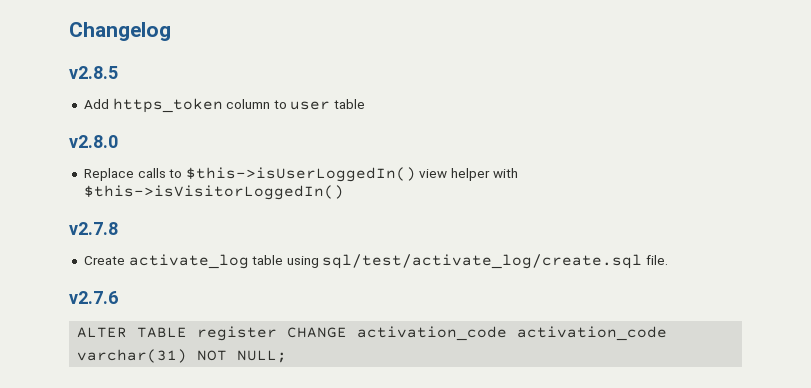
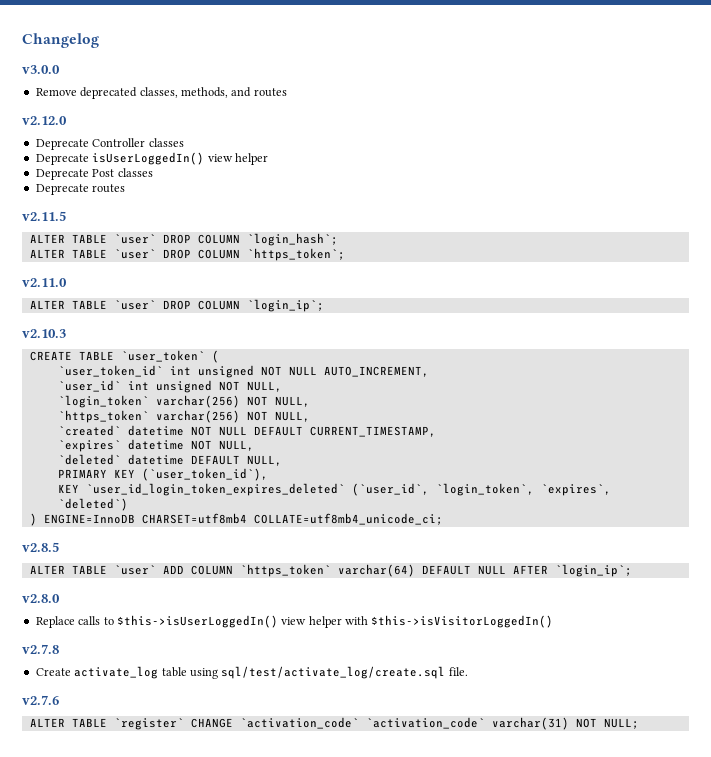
[69,66,118,79] [83,98,366,113] v2.8.5 // Add https_token column to user table -> [22,65,60,74] [35,87,287,99] [22,116,67,125] [35,138,184,150] [35,152,268,165] [35,168,153,180] [35,184,126,195] [22,211,66,221] [29,233,338,246] [29,248,345,261] [22,278,67,287] [29,299,324,312] [22,329,66,338] [29,350,219,363] [57,365,429,378] [57,380,282,393] [57,395,310,408] [57,410,310,423] [57,425,436,437] [57,439,254,452] [57,454,282,466] [57,468,268,481] [57,483,611,496] [57,498,128,511] [29,513,443,526] [22,542,59,552] [29,564,632,577] v3.0.0 // Remove deprecated classes, methods, and routes // v2.12.0 // Deprecate Controller classes // Deprecate isUserLoggedIn() view helper // Deprecate Post classes // Deprecate routes // v2.11.5 // ALTER TABLE `user` DROP COLUMN `login_hash`; // ALTER TABLE `user` DROP COLUMN `https_token`; // v2.11.0 // ALTER TABLE `user` DROP COLUMN `login_ip`; // v2.10.3 // CREATE TABLE `user_token` ( // `user_token_id` int unsigned NOT NULL AUTO_INCREMENT, // `user_id` int unsigned NOT NULL, // `login_token` varchar(256) NOT NULL, // `https_token` varchar(256) NOT NULL, // `created` datetime NOT NULL DEFAULT CURRENT_TIMESTAMP, // `expires` datetime NOT NULL, // `deleted` datetime DEFAULT NULL, // PRIMARY KEY (`user_token_id`), // KEY `user_id_login_token_expires_deleted` (`user_id`, `login_token`, `expires`, `deleted`) // ) ENGINE=InnoDB CHARSET=utf8mb4 COLLATE=utf8mb4_unicode_ci; // v2.8.5 // ALTER TABLE `user` ADD COLUMN `https_token` varchar(64) DEFAULT NULL AFTER `login_ip`;
[197,326,668,341] register CHANGE activation_code activation_code -> [113,717,485,730] `register` CHANGE `activation_code` `activation_code`

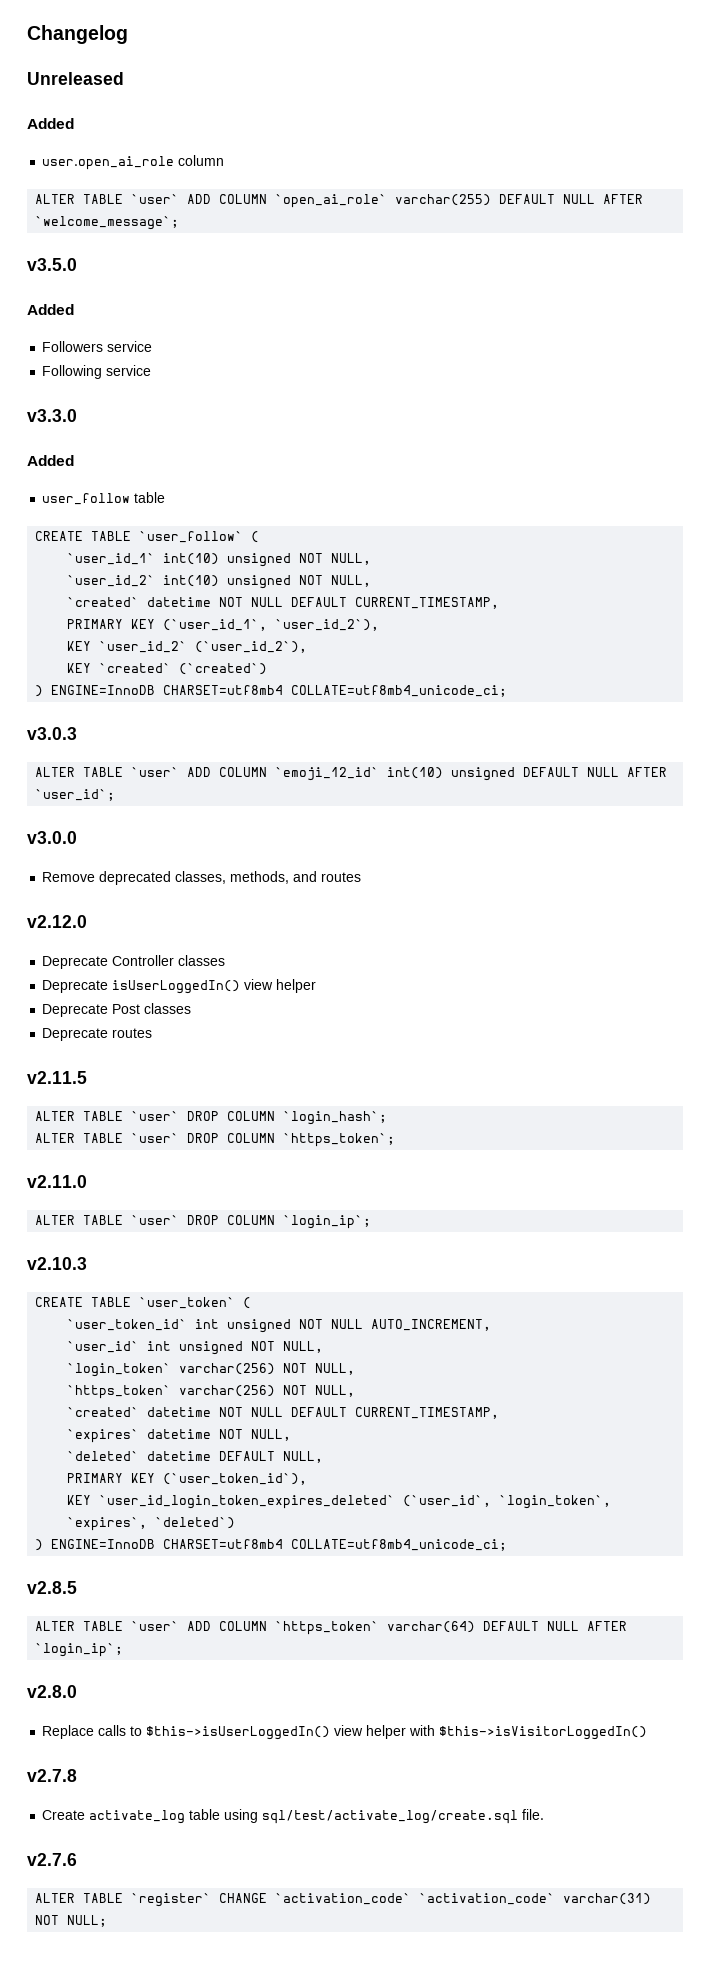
(99, 40) none -> [27,72,124,85] [27,118,74,129] [42,155,225,170] [35,194,644,208] [35,216,180,230] [27,258,77,271] [27,304,74,315] [42,341,153,352] [42,365,152,379] [27,409,77,422] [27,455,74,466] [42,492,166,505] [35,531,260,543] [67,553,372,567] [67,575,372,589] [67,597,500,609] [67,619,380,631] [67,641,308,653] [67,663,268,675] [35,685,508,697] [27,727,77,740] [35,767,668,781] [35,789,116,801] // Unreleased // Added // user.open_ai_role column // ALTER TABLE `user` ADD COLUMN `open_ai_role` varchar(255) DEFAULT NULL AFTER `welcome_message`; // v3.5.0 // Added // Followers service // Following service // v3.3.0 // Added // user_follow table // CREATE TABLE `user_follow` ( // `user_id_1` int(10) unsigned NOT NULL, // `user_id_2` int(10) unsigned NOT NULL, // `created` datetime NOT NULL DEFAULT CURRENT_TIMESTAMP, // PRIMARY KEY (`user_id_1`, `user_id_2`), // KEY `user_id_2` (`user_id_2`), // KEY `created` (`created`) // ) ENGINE=InnoDB CHARSET=utf8mb4 COLLATE=utf8mb4_unicode_ci; // v3.0.3 // ALTER TABLE `user` ADD COLUMN `emoji_12_id` int(10) unsigned DEFAULT NULL AFTER `user_id`;

